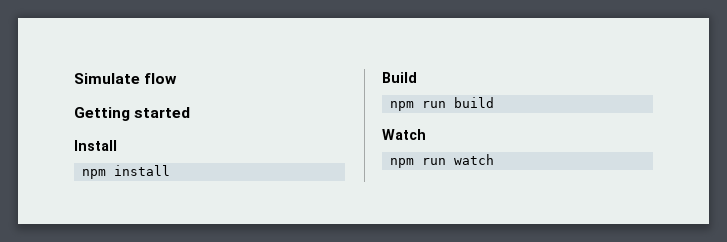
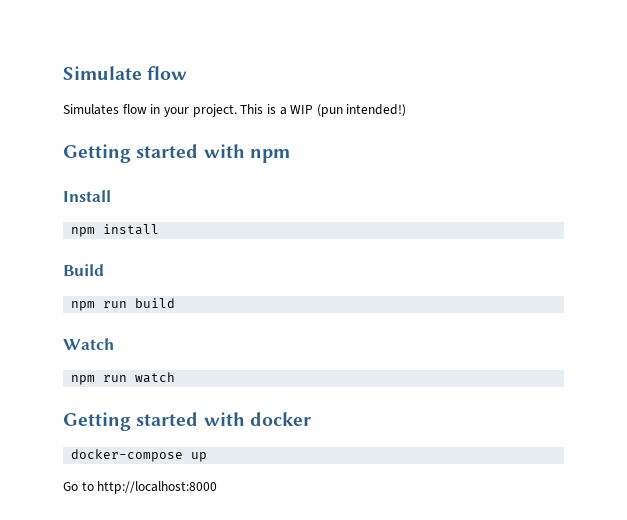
[74,107,191,121] // Getting started -> [63,104,407,117] [63,144,290,163] // Simulates flow in your project. This is a WIP (pun intended!) // Getting started with npm
(494, 159) none -> [63,412,311,431] [71,449,208,462] [63,481,218,494] // Getting started with docker // docker-compose up // Go to http://localhost:8000

